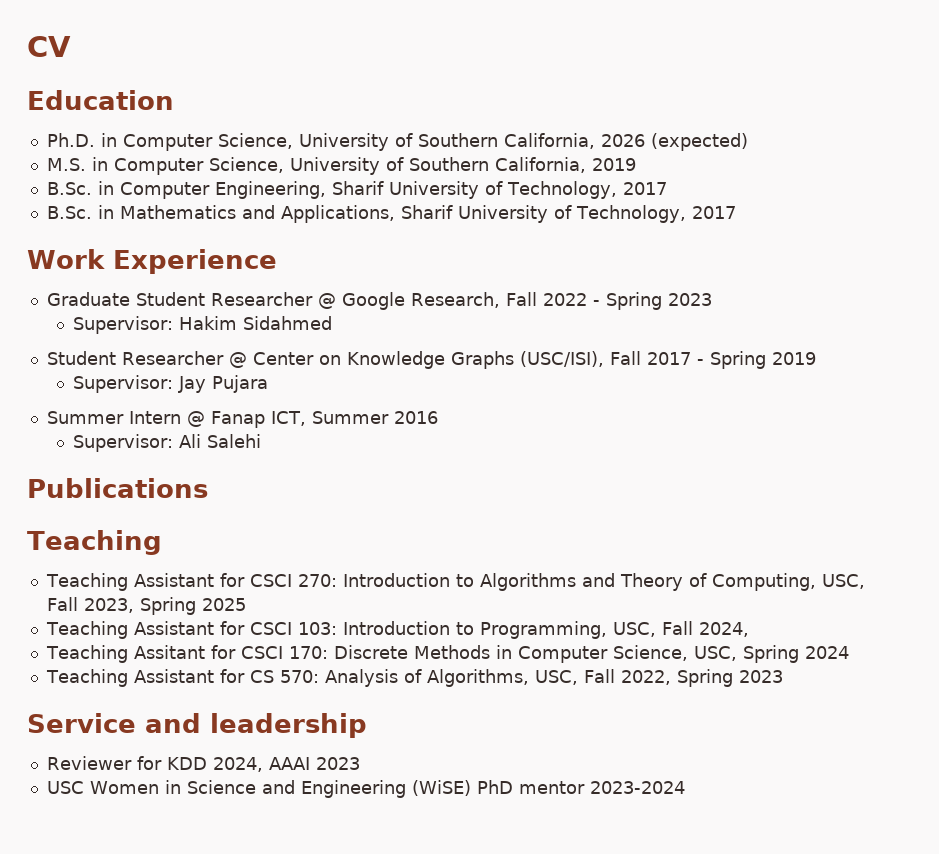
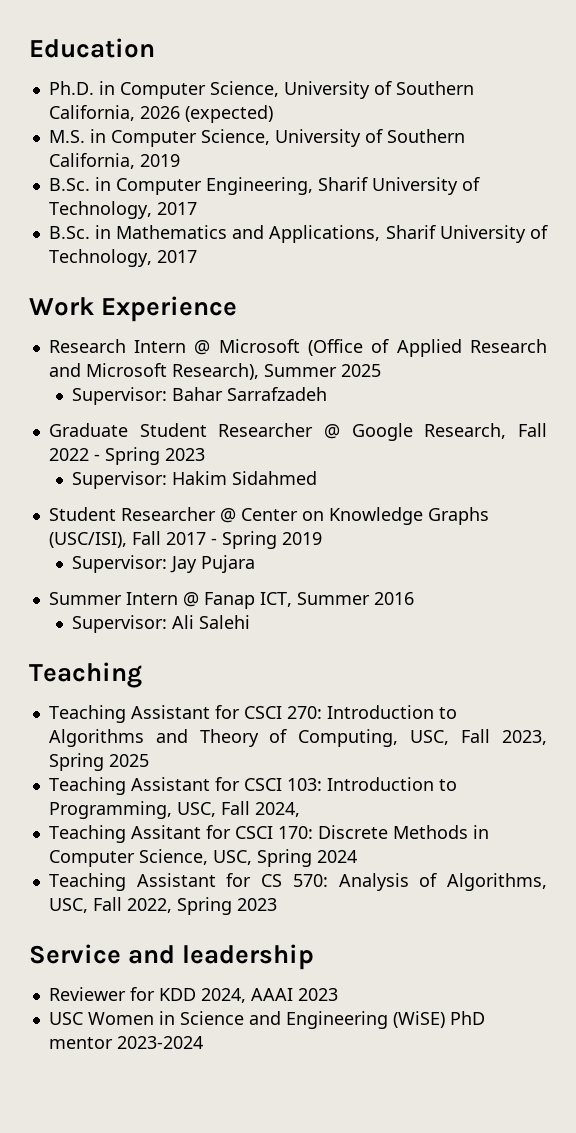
[27,36,71,57] CV // -> (29, 48) none
(277, 261) none -> [48,339,547,357] [48,363,381,380] [72,387,328,405] // Research Intern @ Microsoft (Office of Applied Research and Microsoft Research), Summer 2025 // Supervisor: Bahar Sarrafzadeh
[27,478,208,498] // Publications -> (251, 622) none

